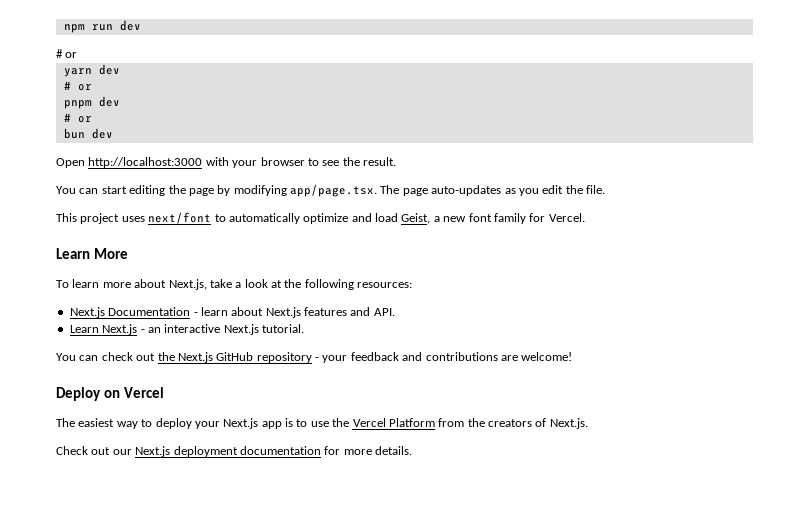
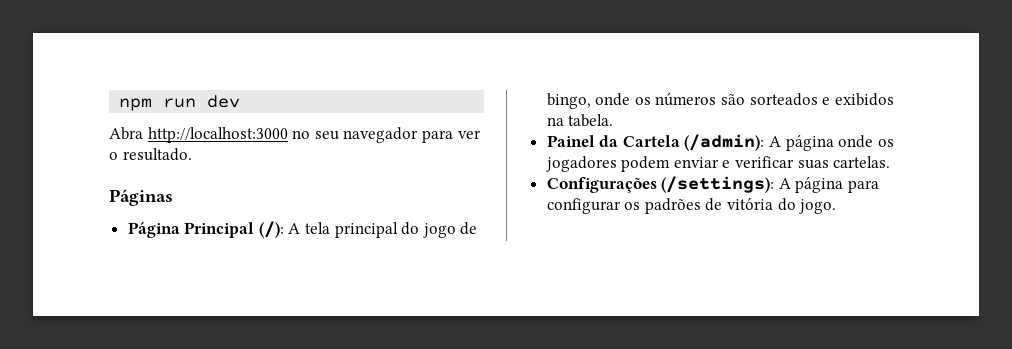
[56,49,78,58] [63,64,120,77] [63,81,92,91] [63,96,120,109] [63,113,92,123] [63,128,113,139] [56,157,396,168] [56,184,605,197] [56,212,585,224] [56,248,128,259] [56,279,413,290] [69,307,395,318] [69,324,304,335] [56,352,573,363] [56,387,164,401] [56,418,588,429] [56,446,412,457] # or // yarn dev // # or // pnpm dev // # or // bun dev // Open http://localhost:3000 with your browser to see the result. // You can start editing the page by modifying app/page.tsx. The page auto-updates as you edit the file. // This project uses next/font to automatically optimize and load Geist, a new font family for Vercel. // Learn More // To learn more about Next.js, take a look at the following resources: // Next.js Documentation - learn about Next.js features and API. // Learn Next.js - an interactive Next.js tutorial. // You can check out the Next.js GitHub repository - your feedback and contributions are welcome! // Deploy on Vercel // The easiest way to deploy your Next.js app is to use the Vercel Platform from the creators of Next.js. // Check out our Next.js deployment documentation for more details. -> [109,127,481,143] [109,148,192,161] [109,189,173,206] [127,221,478,238] [546,92,894,109] [546,114,614,127] [546,134,894,151] [545,156,891,172] [546,176,880,193] [546,198,837,214] Abra http://localhost:3000 no seu navegador para ver o resultado. // Páginas // Página Principal (/): A tela principal do jogo de bingo, onde os números são sorteados e exibidos na tabela. // Painel da Cartela (/admin): A página onde os jogadores podem enviar e verificar suas cartelas. // Configurações (/settings): A página para configurar os padrões de vitória do jogo.

